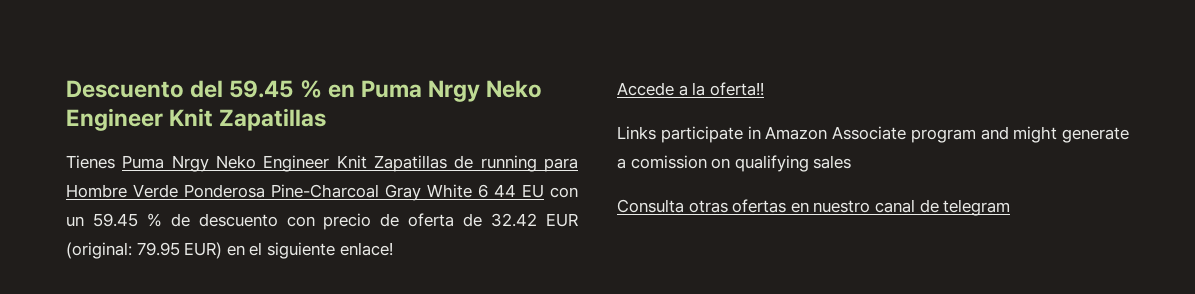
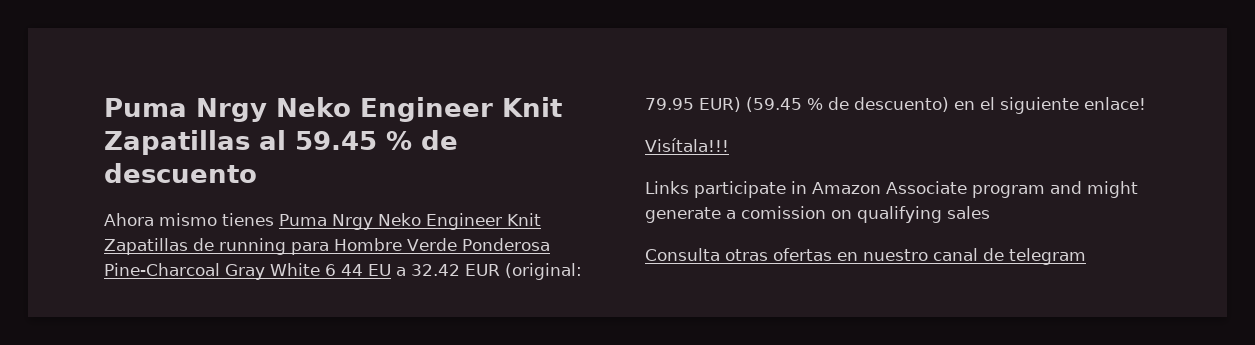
[66,80,543,102] [66,108,327,131] [66,155,115,169] Descuento del 59.45 % en Puma Nrgy Neko Engineer Knit Zapatillas // Tienes -> [104,97,562,122] [104,130,458,155] [104,163,257,183] [104,213,274,226] Puma Nrgy Neko Engineer Knit Zapatillas al 59.45 % de descuento // Ahora mismo tienes
[550,187,578,198] [66,213,483,230] con un 59.45 % de descuento con precio de oferta de -> [396,267,406,276] a
(223, 250) none -> [746,97,949,112] (59.45 % de descuento)
[617,82,764,96] Accede a la oferta!! -> [645,138,729,152] Visítala!!!

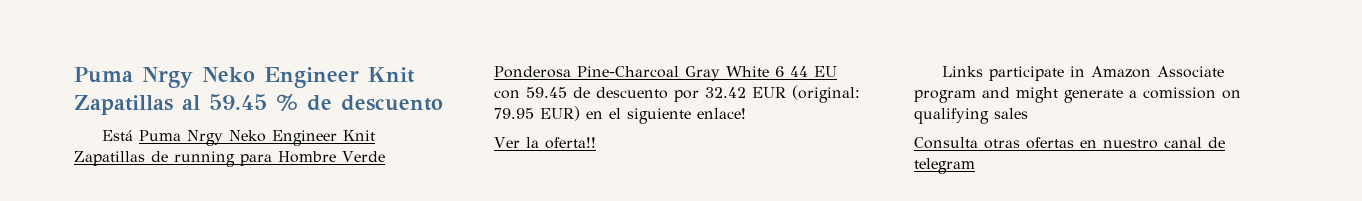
[104,213,274,226] Ahora mismo tienes -> [102,130,134,141] Está
[396,267,406,276] a -> [494,87,699,102] con 59.45 de descuento por
[746,97,949,112] (59.45 % de descuento) -> (580, 113) none
[645,138,729,152] Visítala!!! -> [494,137,596,149] Ver la oferta!!

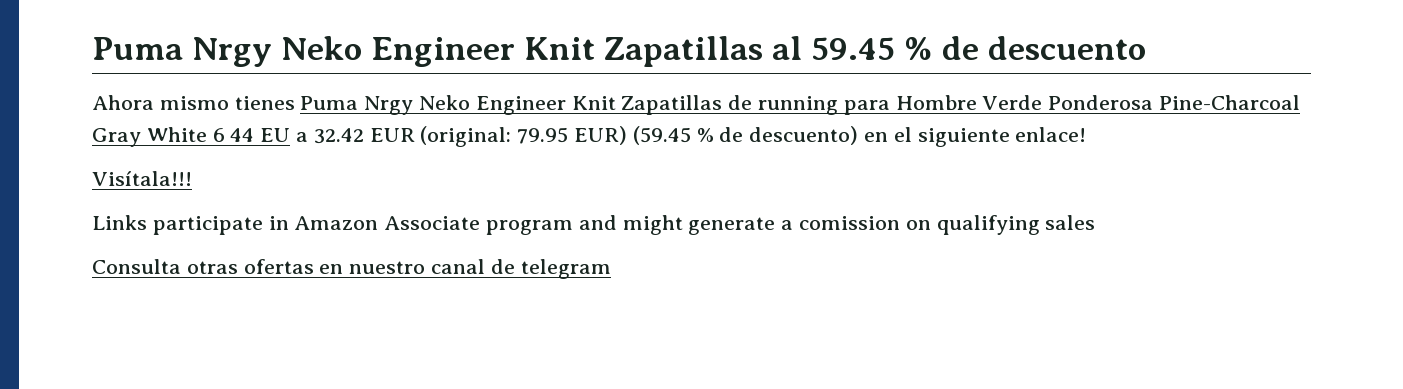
[102,130,134,141] Está -> [92,95,295,110] Ahora mismo tienes
[494,87,699,102] con 59.45 de descuento por -> [296,132,309,142] a
(580, 113) none -> [632,126,859,145] (59.45 % de descuento)
[494,137,596,149] Ver la oferta!! -> [92,171,192,186] Visítala!!!

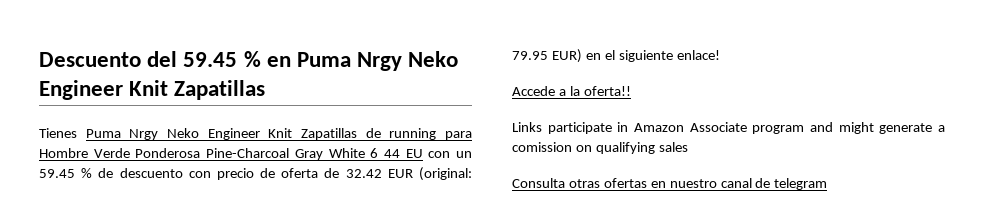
[92,36,1146,67] [92,95,295,110] Puma Nrgy Neko Engineer Knit Zapatillas al 59.45 % de descuento // Ahora mismo tienes -> [39,51,459,71] [39,80,266,100] [39,128,77,138] Descuento del 59.45 % en Puma Nrgy Neko Engineer Knit Zapatillas // Tienes
[296,132,309,142] a -> [428,151,472,158] [39,168,340,180] con un 59.45 % de descuento con precio de oferta de
[632,126,859,145] (59.45 % de descuento) -> (582, 56) none
[92,171,192,186] Visítala!!! -> [512,86,631,96] Accede a la oferta!!

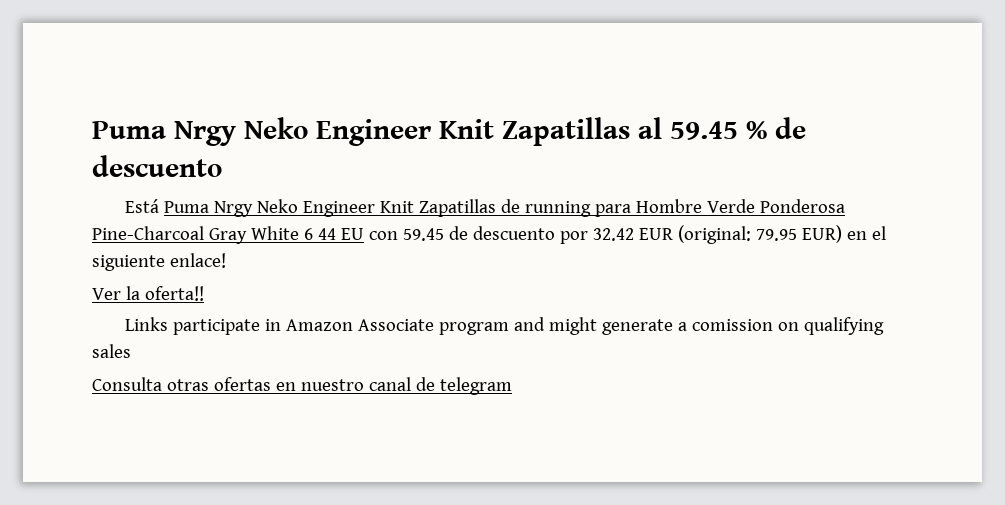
[39,51,459,71] [39,80,266,100] [39,128,77,138] Descuento del 59.45 % en Puma Nrgy Neko Engineer Knit Zapatillas // Tienes -> [92,117,806,146] [92,155,222,177] [124,199,159,213] Puma Nrgy Neko Engineer Knit Zapatillas al 59.45 % de descuento // Está
[455,151,472,158] [39,168,340,180] un 59.45 % de descuento con precio de oferta de -> [402,226,588,244] 59.45 de descuento por
[512,86,566,96] Accede a -> [92,288,121,300] Ver

